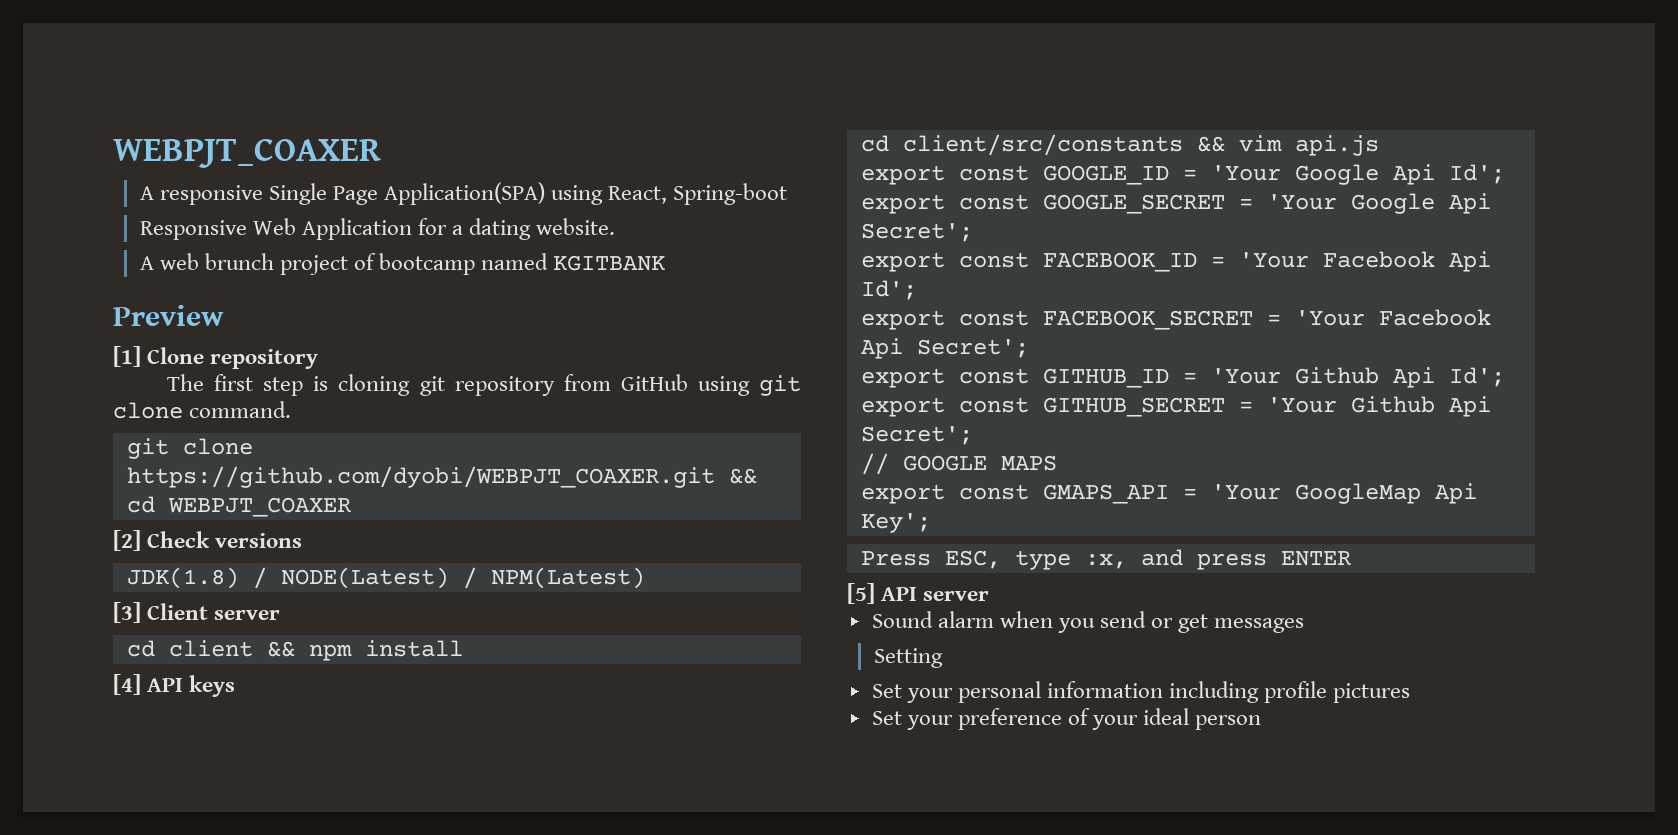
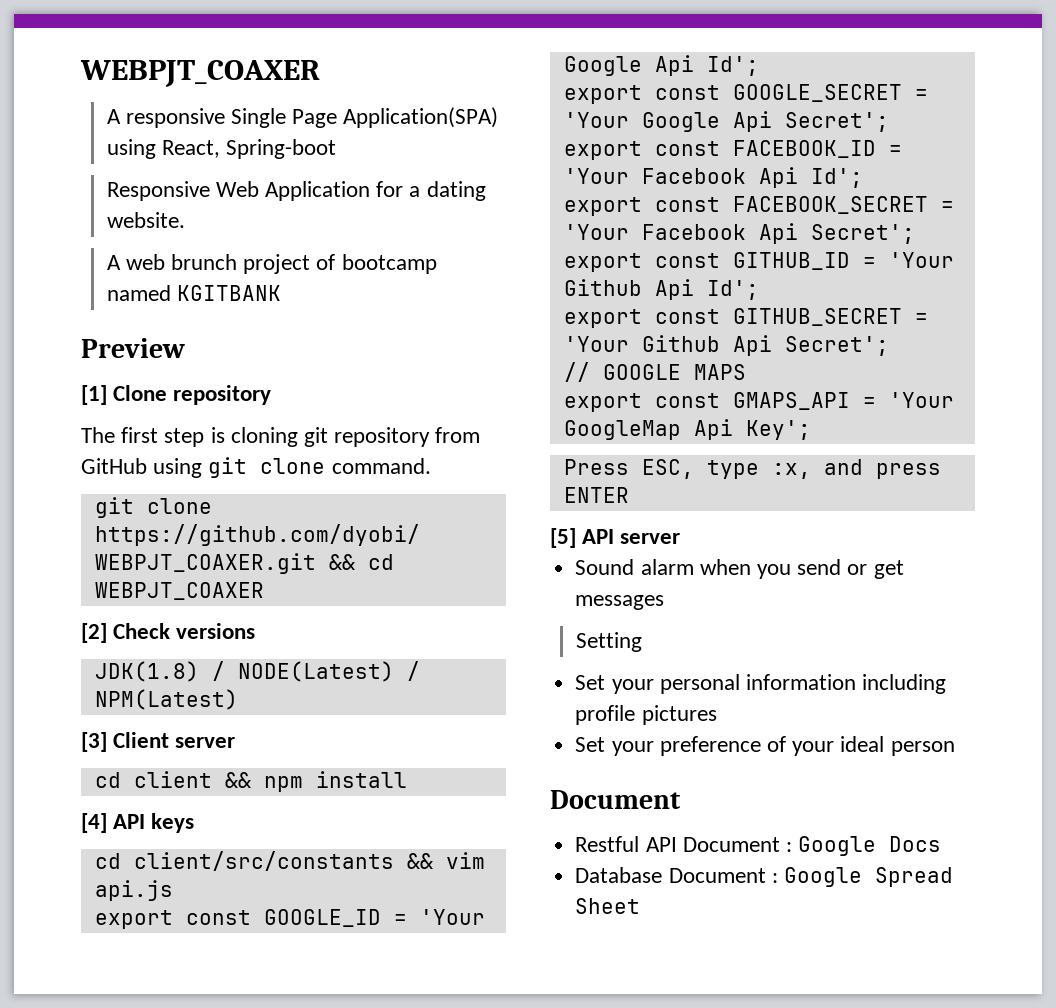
(1262, 722) none -> [550,790,681,809] [575,836,942,856] [575,867,953,887] [575,898,641,914] // Document // Restful API Document : Google Docs // Database Document : Google Spread Sheet

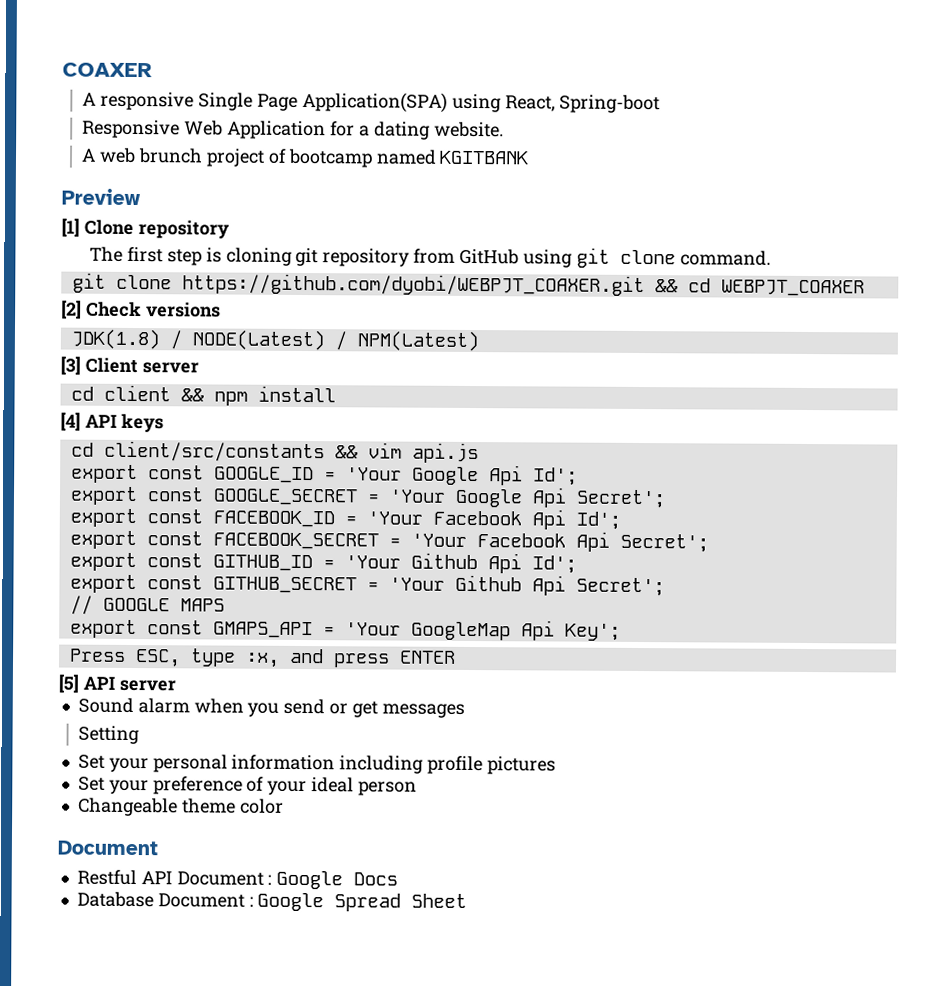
[80,60,320,87] WEBPJT_COAXER -> [62,62,153,78] COAXER
(955, 748) none -> [77,797,284,817] // Changeable theme color

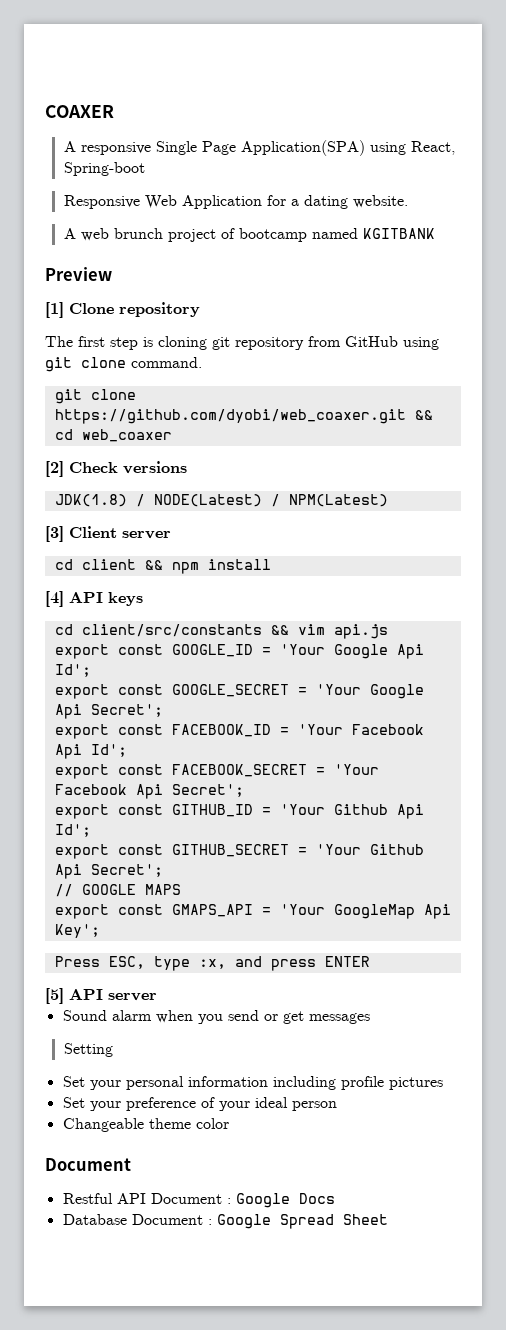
[181,273,645,297] https://github.com/dyobi/WEBPJT_COAXER.git -> [54,409,406,424] https://github.com/dyobi/web_coaxer.git
[720,279,865,297] WEBPJT_COAXER -> [81,429,172,442] web_coaxer

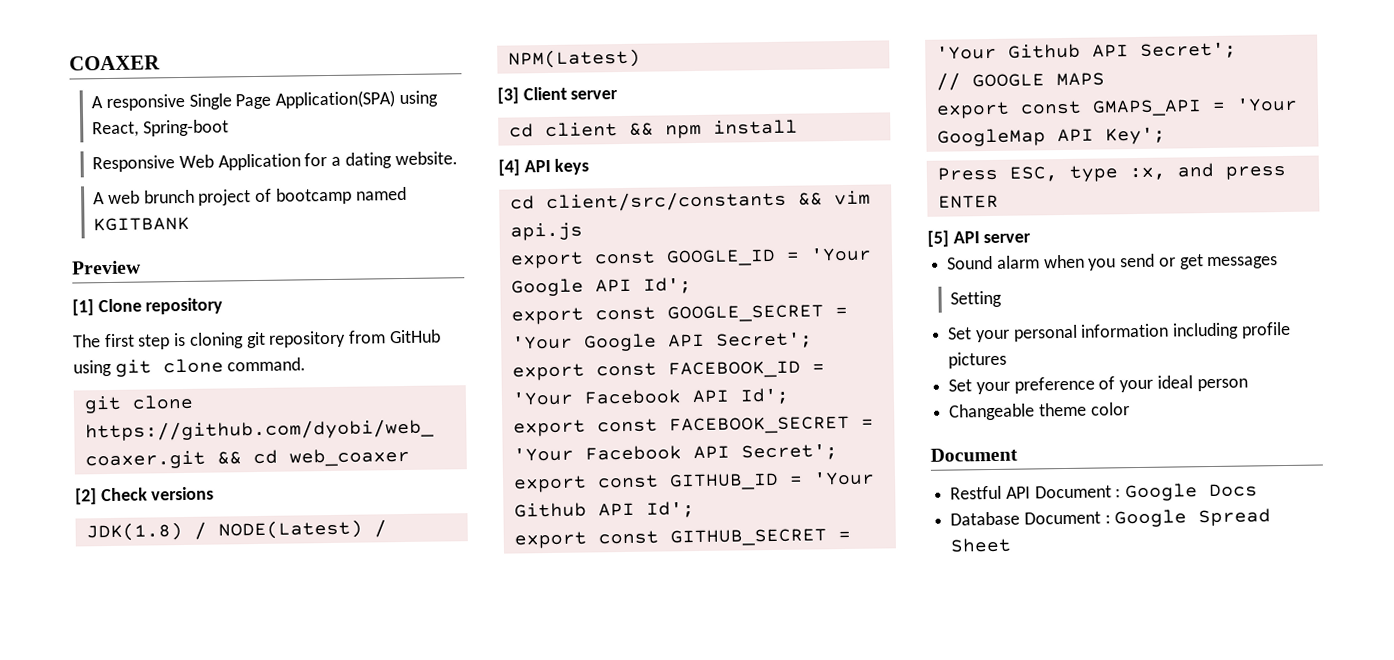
[396,644,424,659] Api -> [594,278,632,293] API
[54,704,82,719] Api -> [667,333,705,348] API
[54,744,82,759] Api -> [691,389,729,404] API
[135,784,163,799] Api -> [692,445,730,460] API
[396,804,424,819] Api -> [597,502,635,517] API
[54,864,82,879] Api -> [1091,44,1129,58] API
[423,904,451,919] Api -> [1056,128,1094,143] API

